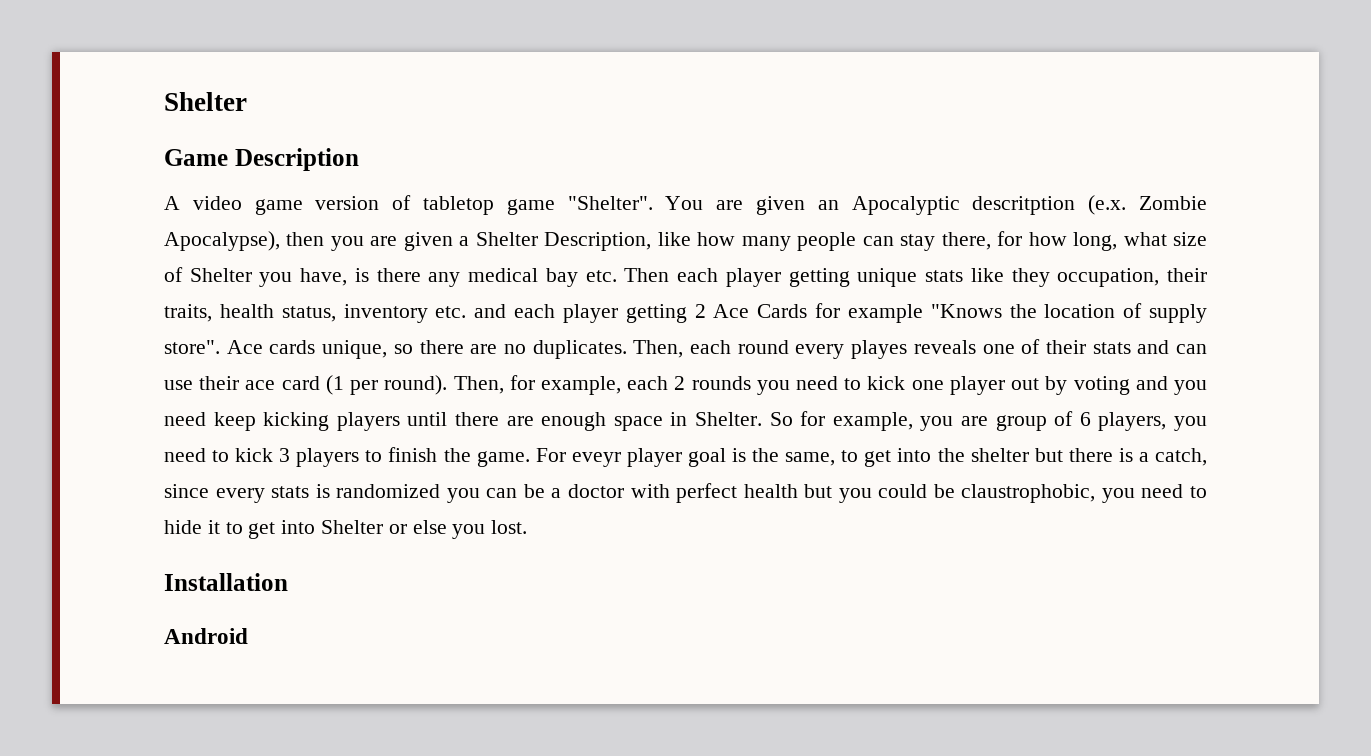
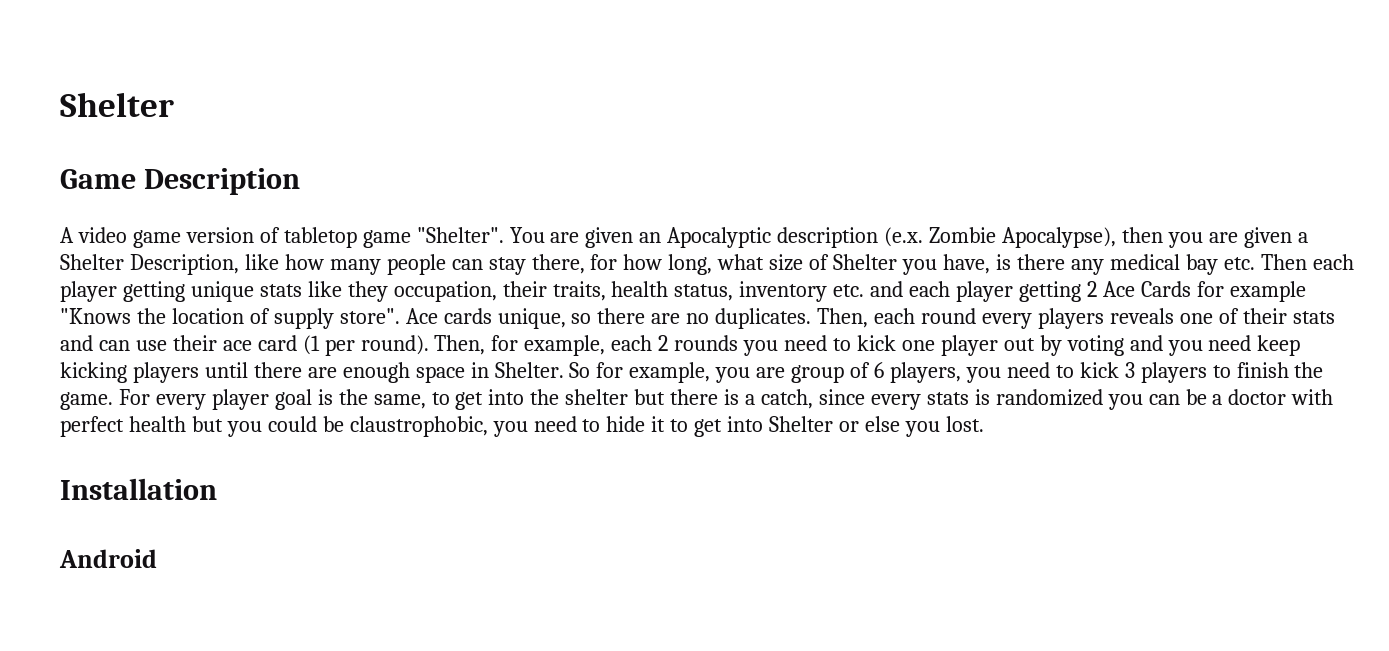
[972,196,1076,215] descritption -> [777,227,879,248] description
[851,340,908,359] playes -> [1037,308,1104,329] players
[571,452,621,467] eveyr -> [155,394,206,410] every

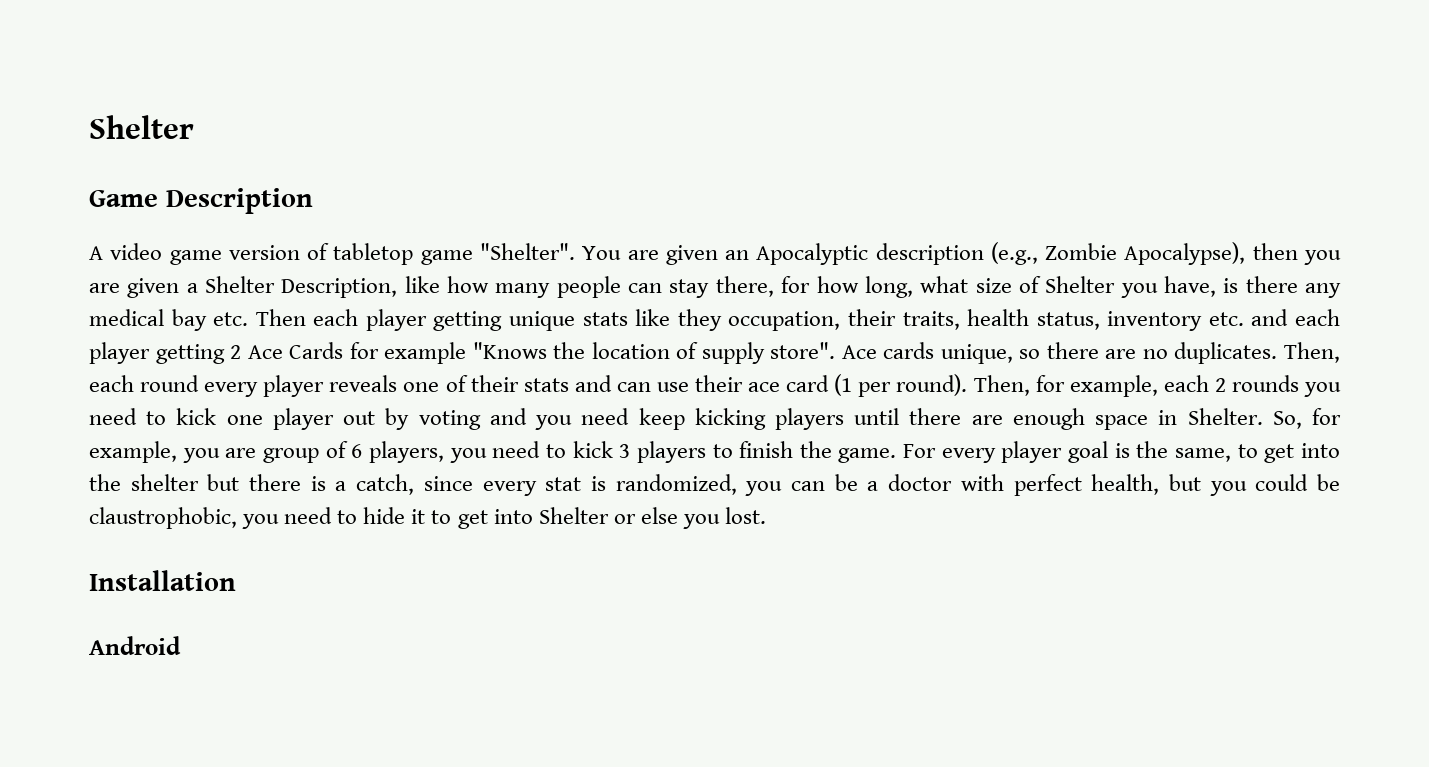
[884,227,924,247] (e.x. -> [990,242,1038,265] (e.g.,
[1037,308,1104,329] players -> [263,375,325,397] player
[569,362,591,378] So -> [1272,411,1302,429] So,
[926,389,1103,406] stats is randomized -> [545,474,737,495] stat is randomized,
[128,416,186,432] health -> [1091,474,1160,495] health,

